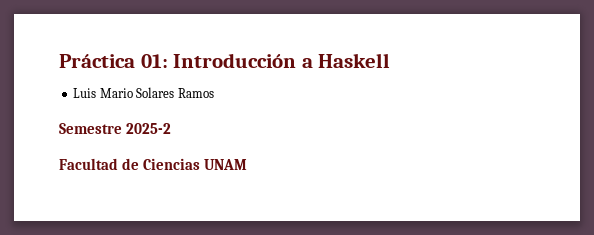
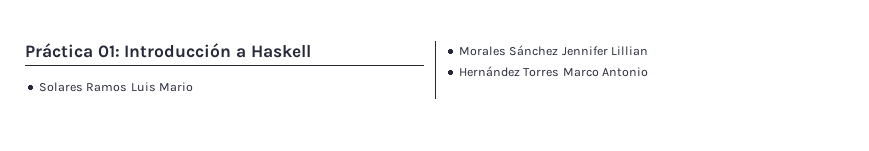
(391, 60) none -> [38,82,128,92] Solares Ramos
[136,87,214,98] [59,123,172,134] [59,158,248,170] Solares Ramos // Semestre 2025-2 // Facultad de Ciencias UNAM -> [458,45,648,56] [458,66,648,77] // Morales Sánchez Jennifer Lillian // Hernández Torres Marco Antonio

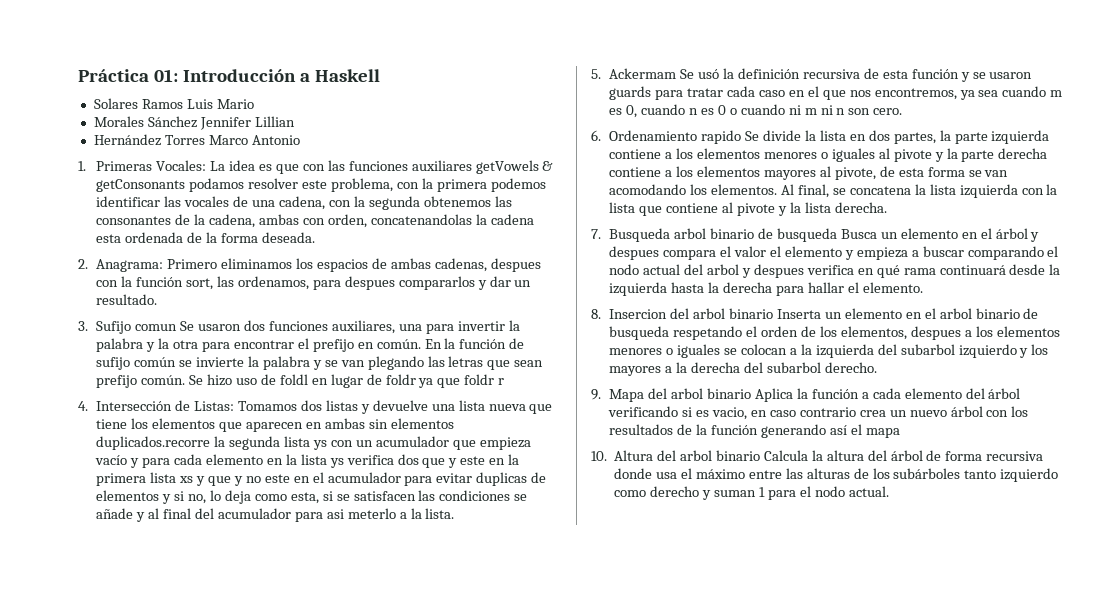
(648, 72) none -> [78,160,554,174] [96,178,546,192] [96,196,512,210] [96,214,534,228] [96,232,315,243] [78,258,541,272] [96,276,532,290] [96,294,158,305] [78,320,520,334] [96,338,525,352] [96,356,544,370] [96,374,505,388] [78,400,553,414] [96,418,454,432] [96,436,531,450] [95,454,520,468] [96,472,547,486] [96,490,528,504] [96,508,455,522] [591,68,1033,82] [609,86,1063,100] [609,104,903,118] [591,130,1050,144] [609,148,1048,162] [609,166,1009,180] [609,184,1058,198] [609,202,887,216] [591,228,1040,242] [609,246,1059,260] [609,264,1061,278] [609,282,923,296] [591,308,1039,319] [609,326,1060,340] [609,344,1049,358] [609,362,877,376] [591,388,1021,402] [608,406,1029,420] [609,424,900,438] [591,450,1044,461] [614,468,1059,482] [614,486,889,500] // 1. Primeras Vocales: La idea es que con las funciones auxiliares getVowels & getConsonants podamos resolver este problema, con la primera podemos identificar las vocales de una cadena, con la segunda obtenemos las consonantes de la cadena, ambas con orden, concatenandolas la cadena esta ordenada de la forma deseada. // 2. Anagrama: Primero eliminamos los espacios de ambas cadenas, despues con la función sort, las ordenamos, para despues compararlos y dar un resultado. // 3. Sufijo comun Se usaron dos funciones auxiliares, una para invertir la palabra y la otra para encontrar el prefijo en común. En la función de sufijo común se invierte la palabra y se van plegando las letras que sean prefijo común. Se hizo uso de foldl en lugar de foldr ya que foldr r // 4. Intersección de Listas: Tomamos dos listas y devuelve una lista nueva que tiene los elementos que aparecen en ambas sin elementos duplicados.recorre la segunda lista ys con un acumulador que empieza vacío y para cada elemento en la lista ys verifica dos que y este en la primera lista xs y que y no este en el acumulador para evitar duplicas de elementos y si no, lo deja como esta, si se satisfacen las condiciones se añade y al final del acumulador para asi meterlo a la lista. // 5. Ackermam Se usó la definición recursiva de esta función y se usaron guards para tratar cada caso en el que nos encontremos, ya sea cuando m es 0, cuando n es 0 o cuando ni m ni n son cero. // 6. Ordenamiento rapido Se divide la lista en dos partes, la parte izquierda contiene a los elementos menores o iguales al pivote y la parte derecha contiene a los elementos mayores al pivote, de esta forma se van acomodando los elementos. Al final, se concatena la lista izquierda con la lista que contiene al pivote y la lista derecha. // 7. Busqueda arbol binario de busqueda Busca un elemento en el árbol y despues compara el valor el elemento y empieza a buscar comparando el nodo actual del arbol y despues verifica en qué rama continuará desde la izquierda hasta la derecha para hallar el elemento. // 8. Insercion del arbol binario Inserta un elemento en el arbol binario de busqueda respetando el orden de los elementos, despues a los elementos menores o iguales se colocan a la izquierda del subarbol izquierdo y los mayores a la derecha del subarbol derecho. // 9. Mapa del arbol binario Aplica la función a cada elemento del árbol verificando si es vacio, en caso contrario crea un nuevo árbol con los resultados de la función generando así el mapa // 10. Altura del arbol binario Calcula la altura del árbol de forma recursiva donde usa el máximo entre las alturas de los subárboles tanto izquierdo como derecho y suman 1 para el nodo actual.

